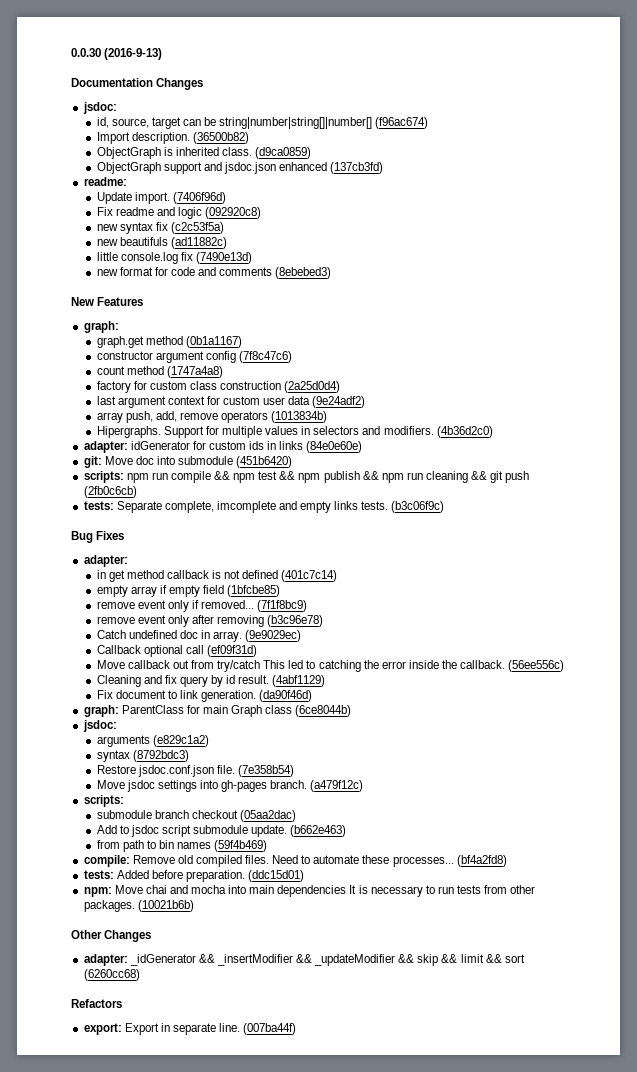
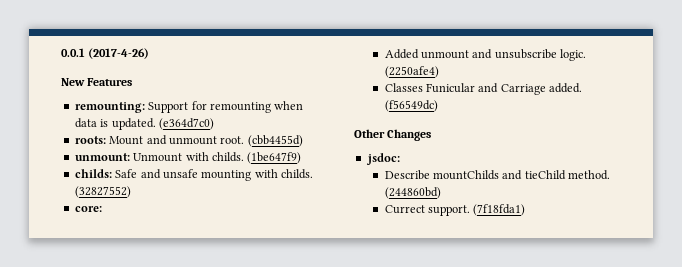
[71,48,163,60] [71,78,204,90] [82,102,117,114] [96,117,429,129] [96,132,249,144] [96,147,312,159] [96,162,384,174] [83,177,127,186] [96,192,226,204] [96,207,262,219] [96,222,224,234] [96,237,227,249] [96,252,252,264] [96,267,332,279] [71,297,144,306] [83,321,119,333] [96,336,242,348] [96,351,292,363] [96,366,223,378] [96,381,341,393] [96,396,366,408] [96,411,328,423] [96,426,493,438] [83,441,363,453] [83,456,293,468] [83,471,530,483] [83,486,137,498] [83,501,445,513] [71,531,125,543] [83,555,128,567] [96,570,338,582] [96,585,281,597] [96,600,308,612] [96,615,324,627] [96,630,302,642] [96,645,257,657] [96,660,565,672] [96,675,326,687] [96,690,313,702] [83,705,352,717] [82,720,117,732] [96,735,209,747] [96,750,189,762] [96,765,294,777] [96,780,364,792] [83,795,124,807] [96,810,296,822] [96,825,347,837] [96,840,268,852] [83,855,507,867] [83,870,305,882] [83,885,536,897] [83,900,194,912] [71,930,152,942] [83,954,525,966] [83,969,140,981] [71,999,122,1008] [83,1023,297,1035] 0.0.30 (2016-9-13) // Documentation Changes // jsdoc: // id, source, target can be string|number|string[]|number[] (f96ac674) // Import description. (36500b82) // ObjectGraph is inherited class. (d9ca0859) // ObjectGraph support and jsdoc.json enhanced (137cb3fd) // readme: // Update import. (7406f96d) // Fix readme and logic (092920c8) // new syntax fix (c2c53f5a) // new beautifuls (ad11882c) // little console.log fix (7490e13d) // new format for code and comments (8ebebed3) // New Features // graph: // graph.get method (0b1a1167) // constructor argument config (7f8c47c6) // count method (1747a4a8) // factory for custom class construction (2a25d0d4) // last argument context for custom user data (9e24adf2) // array push, add, remove operators (1013834b) // Hipergraphs. Support for multiple values in selectors and modifiers. (4b36d2c0) // adapter: idGenerator for custom ids in links (84e0e60e) // git: Move doc into submodule (451b6420) // scripts: npm run compile && npm test && npm publish && npm run cleaning && git push (2fb0c6cb) // tests: Separate complete, imcomplete and empty links tests. (b3c06f9c) // Bug Fixes // adapter: // in get method callback is not defined (401c7c14) // empty array if empty field (1bfcbe85) // remove event only if removed... (7f1f8bc9) // remove event only after removing (b3c96e78) // Catch undefined doc in array. (9e9029ec) // Callback optional call (ef09f31d) // Move callback out from try/catch This led to catching the error inside the callback. (56ee556c) // Cleaning and fix query by id result. (4abf1129) // Fix document to link generation. (da90f46d) // graph: ParentClass for main Graph class (6ce8044b) // jsdoc: // arguments (e829c1a2) // syntax (8792bdc3) // Restore jsdoc.conf.json file. (7e358b54) // Move jsdoc settings into gh-pages branch. (a479f12c) // scripts: // submodule branch checkout (05aa2dac) // Add to jsdoc script submodule update. (b662e463) // from path to bin names (59f4b469) // compile: Remove old compiled files. Need to automate these processes... (bf4a2fd8) // tests: Added before preparation. (ddc15d01) // npm: Move chai and mocha into main dependencies It is necessary to run tests from other packages. (10021b6b) // Other Changes // adapter: _idGenerator && _insertModifier && _updateModifier && skip && limit && sort (6260cc68) // Refactors // export: Export in separate line. (007ba44f) -> [61,48,150,59] [61,78,133,86] [74,101,304,113] [74,118,214,130] [74,135,303,147] [74,152,302,164] [74,169,313,181] [74,186,131,198] [74,206,102,212] [384,49,587,61] [384,66,439,78] [384,83,583,95] [384,100,438,112] [354,129,432,141] [365,153,400,165] [384,170,611,180] [384,187,441,199] [384,204,526,216] 0.0.1 (2017-4-26) // New Features // remounting: Support for remounting when data is updated. (e364d7c0) // roots: Mount and unmount root. (cbb4455d) // unmount: Unmount with childs. (1be647f9) // childs: Safe and unsafe mounting with childs. (32827552) // core: // Added unmount and unsubscribe logic. (2250afe4) // Classes Funicular and Carriage added. (f56549dc) // Other Changes // jsdoc: // Describe mountChilds and tieChild method. (244860bd) // Currect support. (7f18fda1)

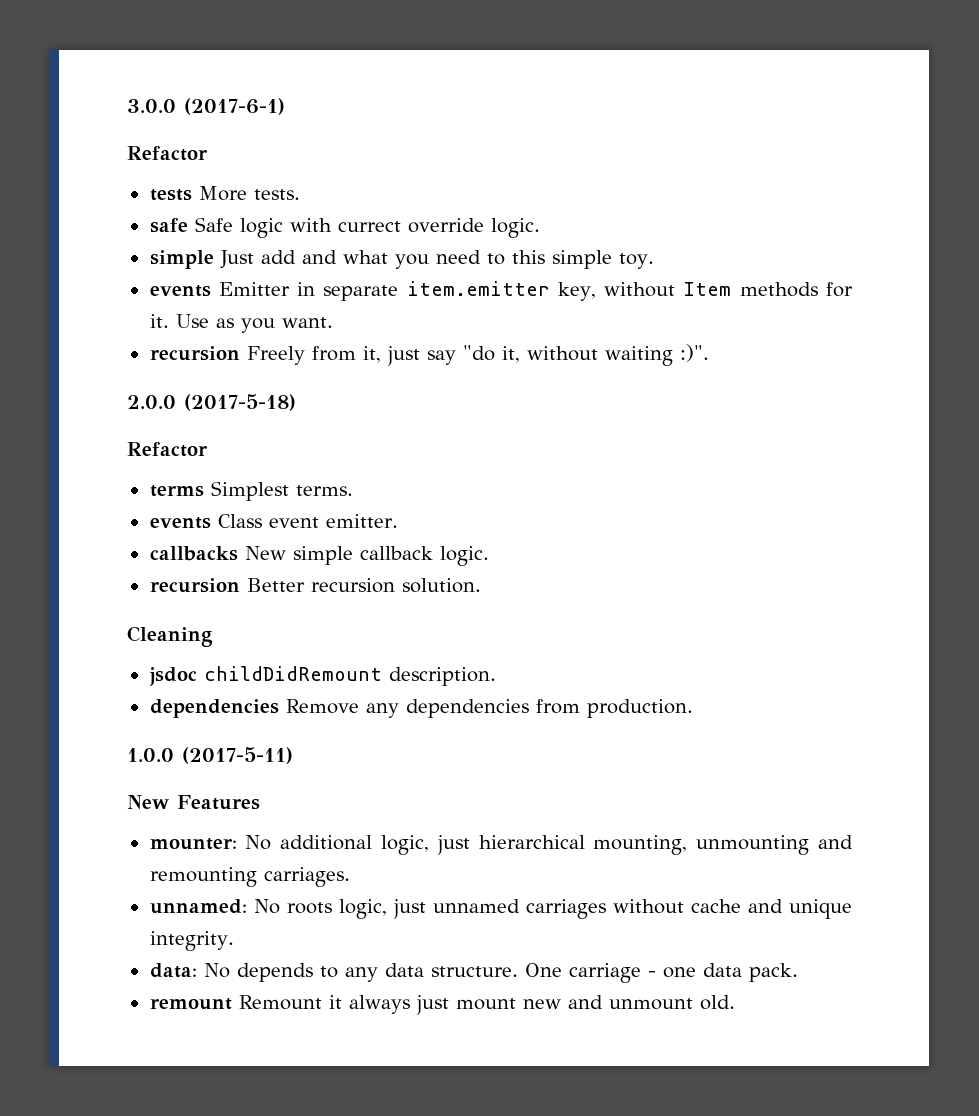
[61,48,150,59] [61,78,133,86] [74,101,304,113] [74,118,214,130] [74,135,303,147] [74,152,302,164] [74,169,313,181] [74,186,131,198] [74,206,102,212] [384,49,587,61] [384,66,439,78] [384,83,583,95] [384,100,438,112] [354,129,432,141] [365,153,400,165] [384,170,611,180] [384,187,441,199] [384,204,526,216] 0.0.1 (2017-4-26) // New Features // remounting: Support for remounting when data is updated. (e364d7c0) // roots: Mount and unmount root. (cbb4455d) // unmount: Unmount with childs. (1be647f9) // childs: Safe and unsafe mounting with childs. (32827552) // core: // Added unmount and unsubscribe logic. (2250afe4) // Classes Funicular and Carriage added. (f56549dc) // Other Changes // jsdoc: // Describe mountChilds and tieChild method. (244860bd) // Currect support. (7f18fda1) -> [127,98,285,115] [127,146,208,161] [149,186,300,201] [149,217,540,238] [149,250,654,269] [149,281,853,301] [149,314,333,333] [149,344,709,366] [127,394,296,411] [127,442,208,457] [149,481,353,501] [149,514,398,529] [149,546,489,566] [149,578,481,593] [127,626,213,647] [148,666,496,686] [149,699,693,718] [127,747,293,764] [127,795,260,810] [149,835,853,855] [149,867,350,887] [149,899,852,919] [149,931,234,951] [149,963,798,983] [149,995,735,1015] 3.0.0 (2017-6-1) // Refactor // tests More tests. // safe Safe logic with currect override logic. // simple Just add and what you need to this simple toy. // events Emitter in separate item.emitter key, without Item methods for it. Use as you want. // recursion Freely from it, just say "do it, without waiting :)". // 2.0.0 (2017-5-18) // Refactor // terms Simplest terms. // events Class event emitter. // callbacks New simple callback logic. // recursion Better recursion solution. // Cleaning // jsdoc childDidRemount description. // dependencies Remove any dependencies from production. // 1.0.0 (2017-5-11) // New Features // mounter: No additional logic, just hierarchical mounting, unmounting and remounting carriages. // unnamed: No roots logic, just unnamed carriages without cache and unique integrity. // data: No depends to any data structure. One carriage - one data pack. // remount Remount it always just mount new and unmount old.

